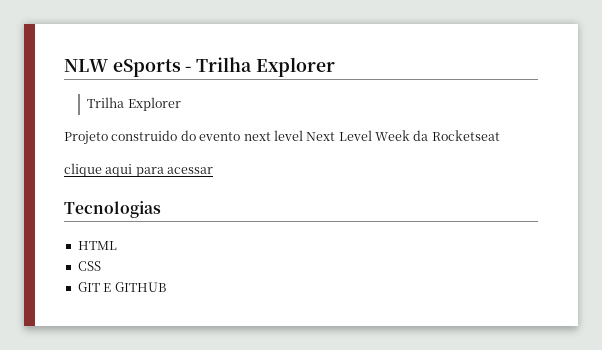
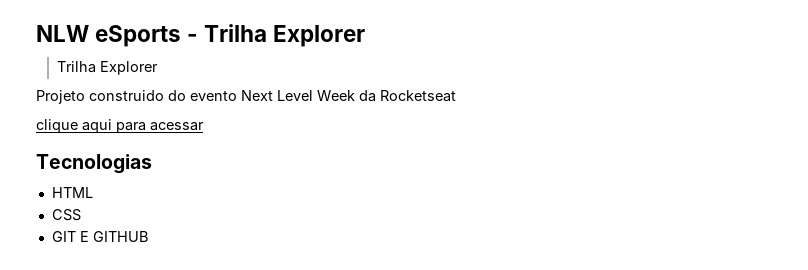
[243,130,303,141] next level -> (237, 96) none

